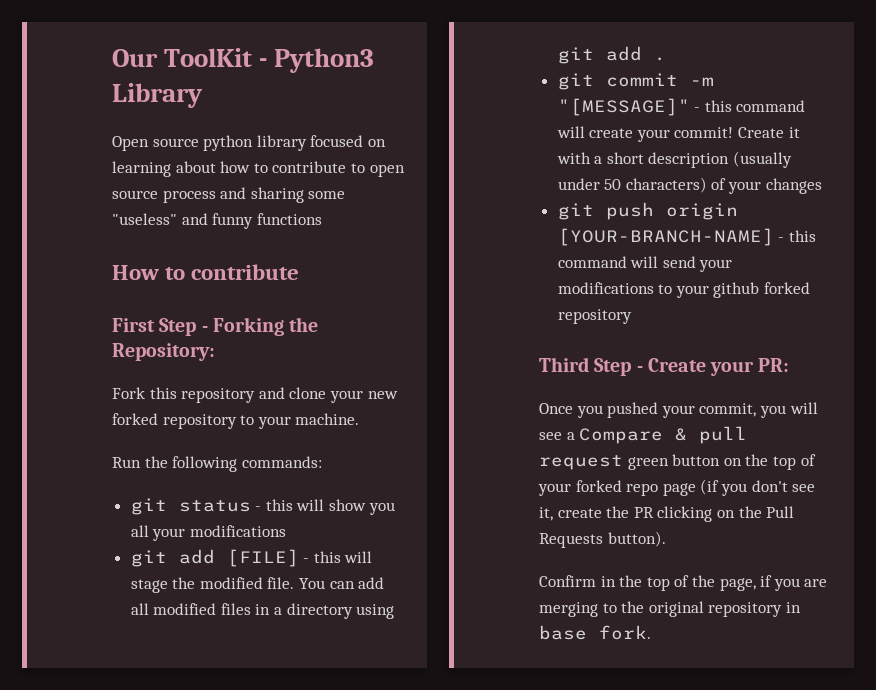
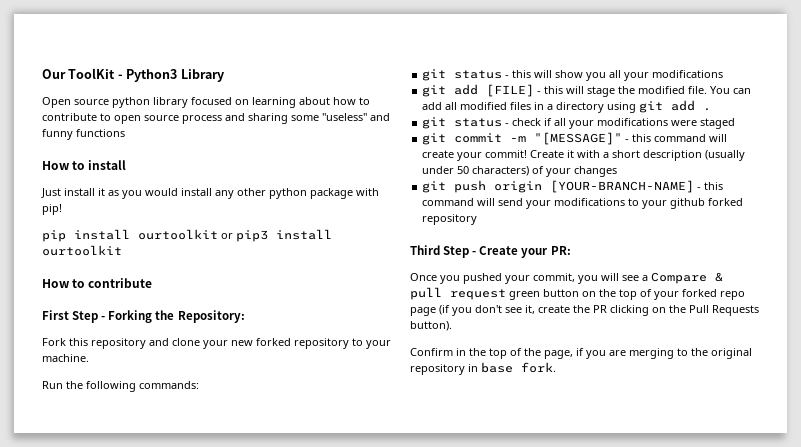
(322, 219) none -> [42,160,127,170] [41,188,379,199] [42,204,62,215] [42,229,332,242] [42,245,122,256] // How to install // Just install it as you would install any other python package with pip! // pip install ourtoolkit or pip3 install ourtoolkit
(666, 59) none -> [422,117,736,129] // git status - check if all your modifications were staged

